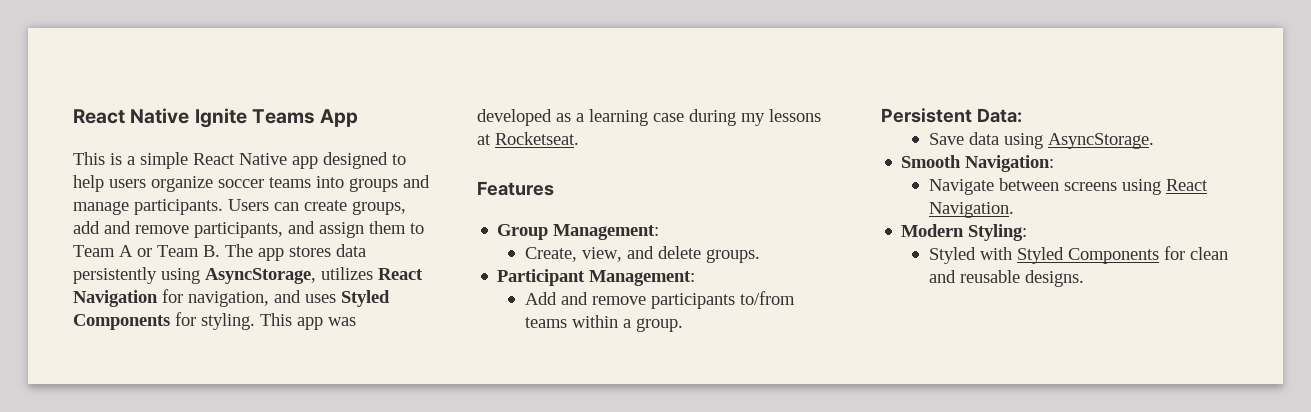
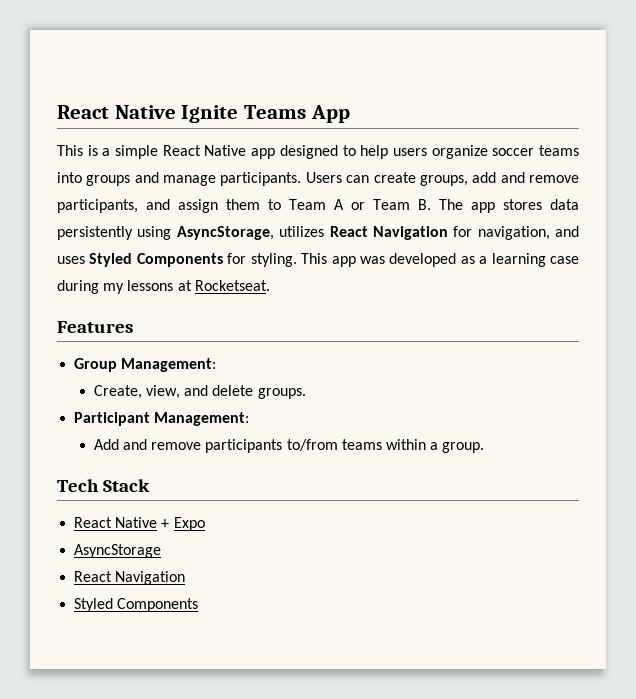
[881,108,1022,123] [929,132,1155,149] [901,155,1055,172] [929,178,1209,195] [929,202,1015,218] [901,224,1028,241] [929,246,1229,264] [929,270,1085,287] Persistent Data: // Save data using AsyncStorage. // Smooth Navigation: // Navigate between screens using React Navigation. // Modern Styling: // Styled with Styled Components for clean and reusable designs. -> [57,479,150,492] [74,517,205,531] [74,544,162,558] [74,571,186,585] [74,598,199,612] Tech Stack // React Native + Expo // AsyncStorage // React Navigation // Styled Components

